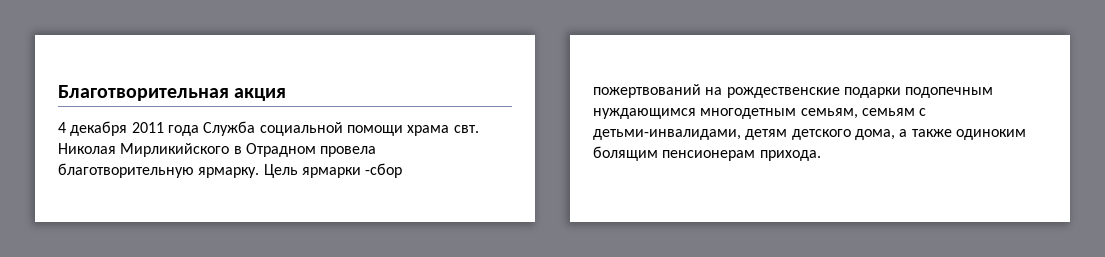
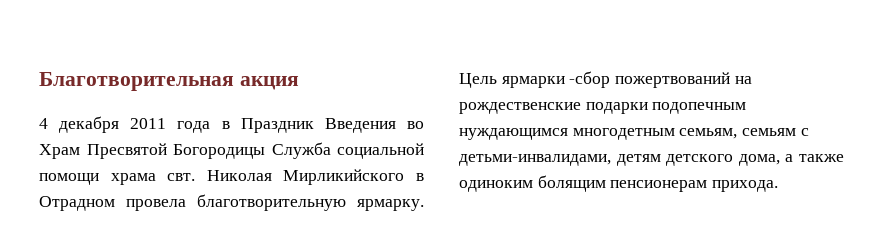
(199, 130) none -> [221,118,424,133] [39,143,265,159] в Праздник Введения во Храм Пресвятой Богородицы

